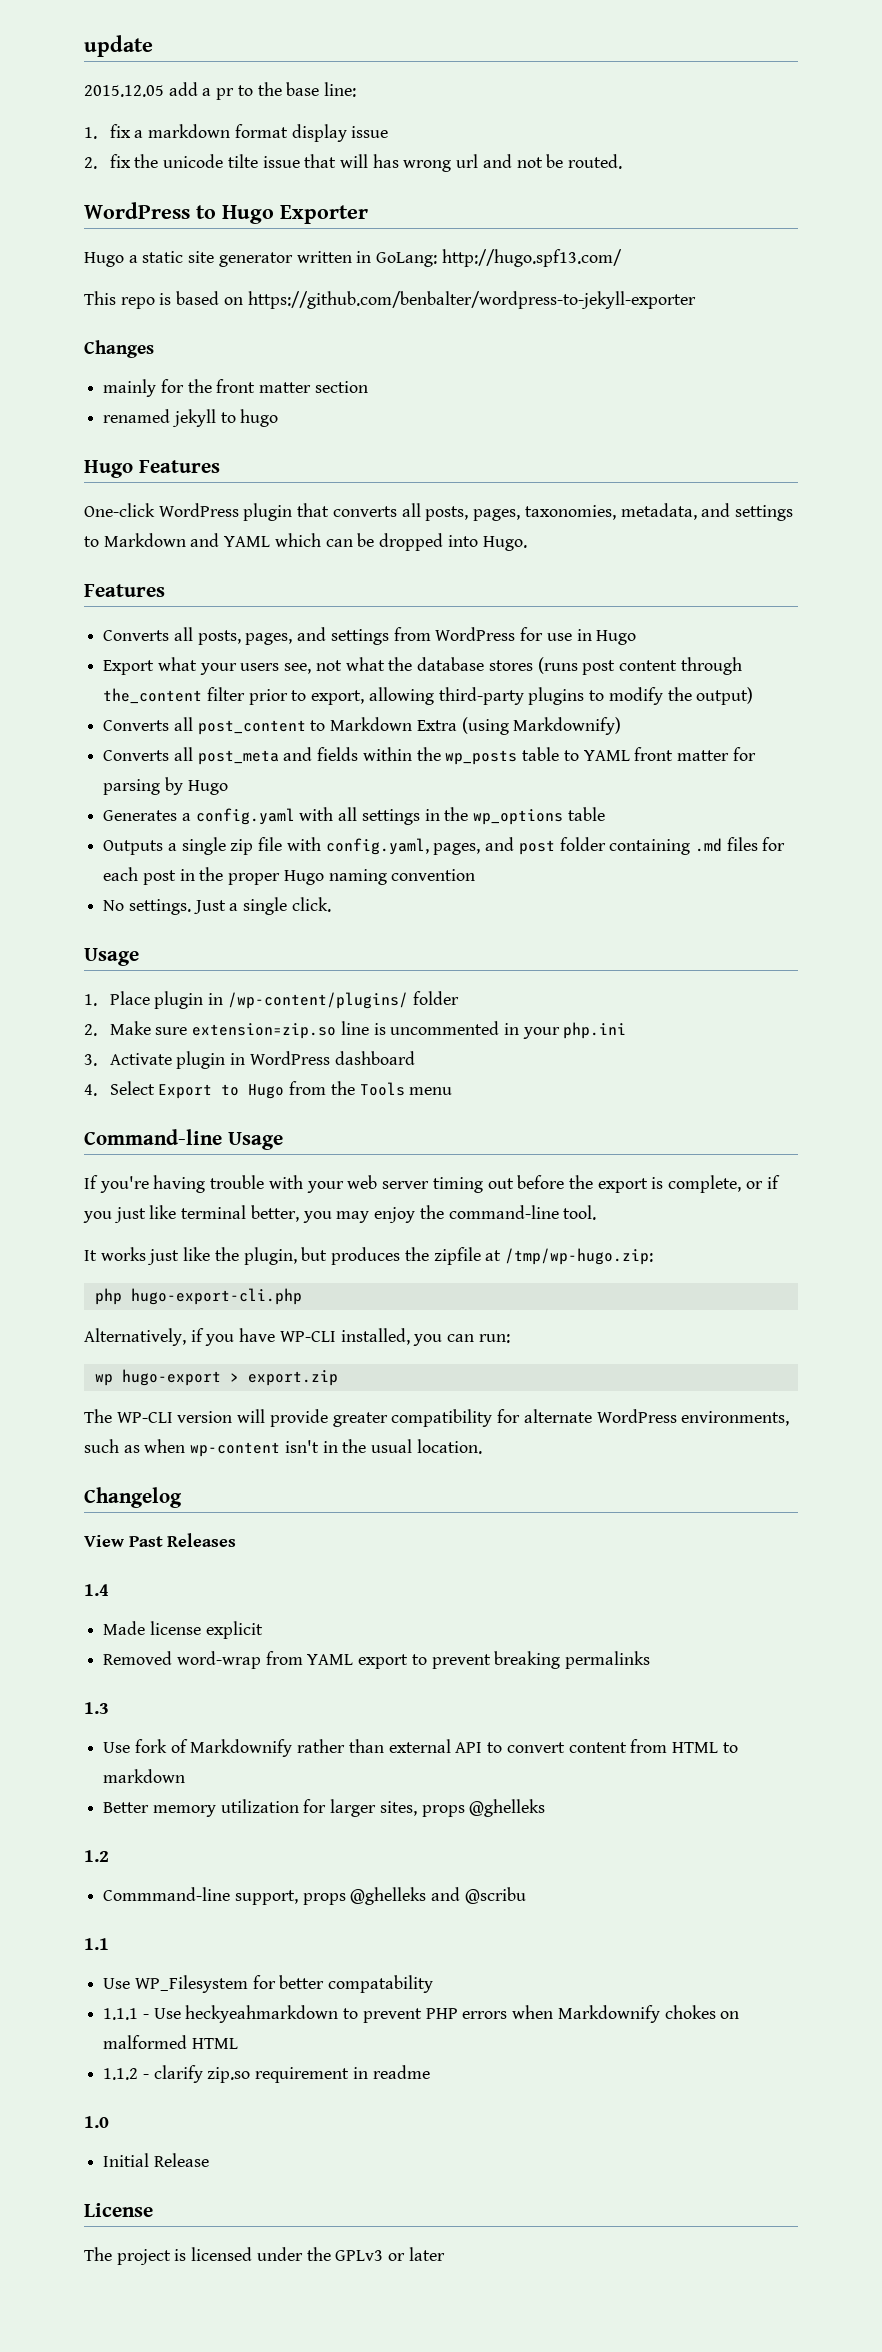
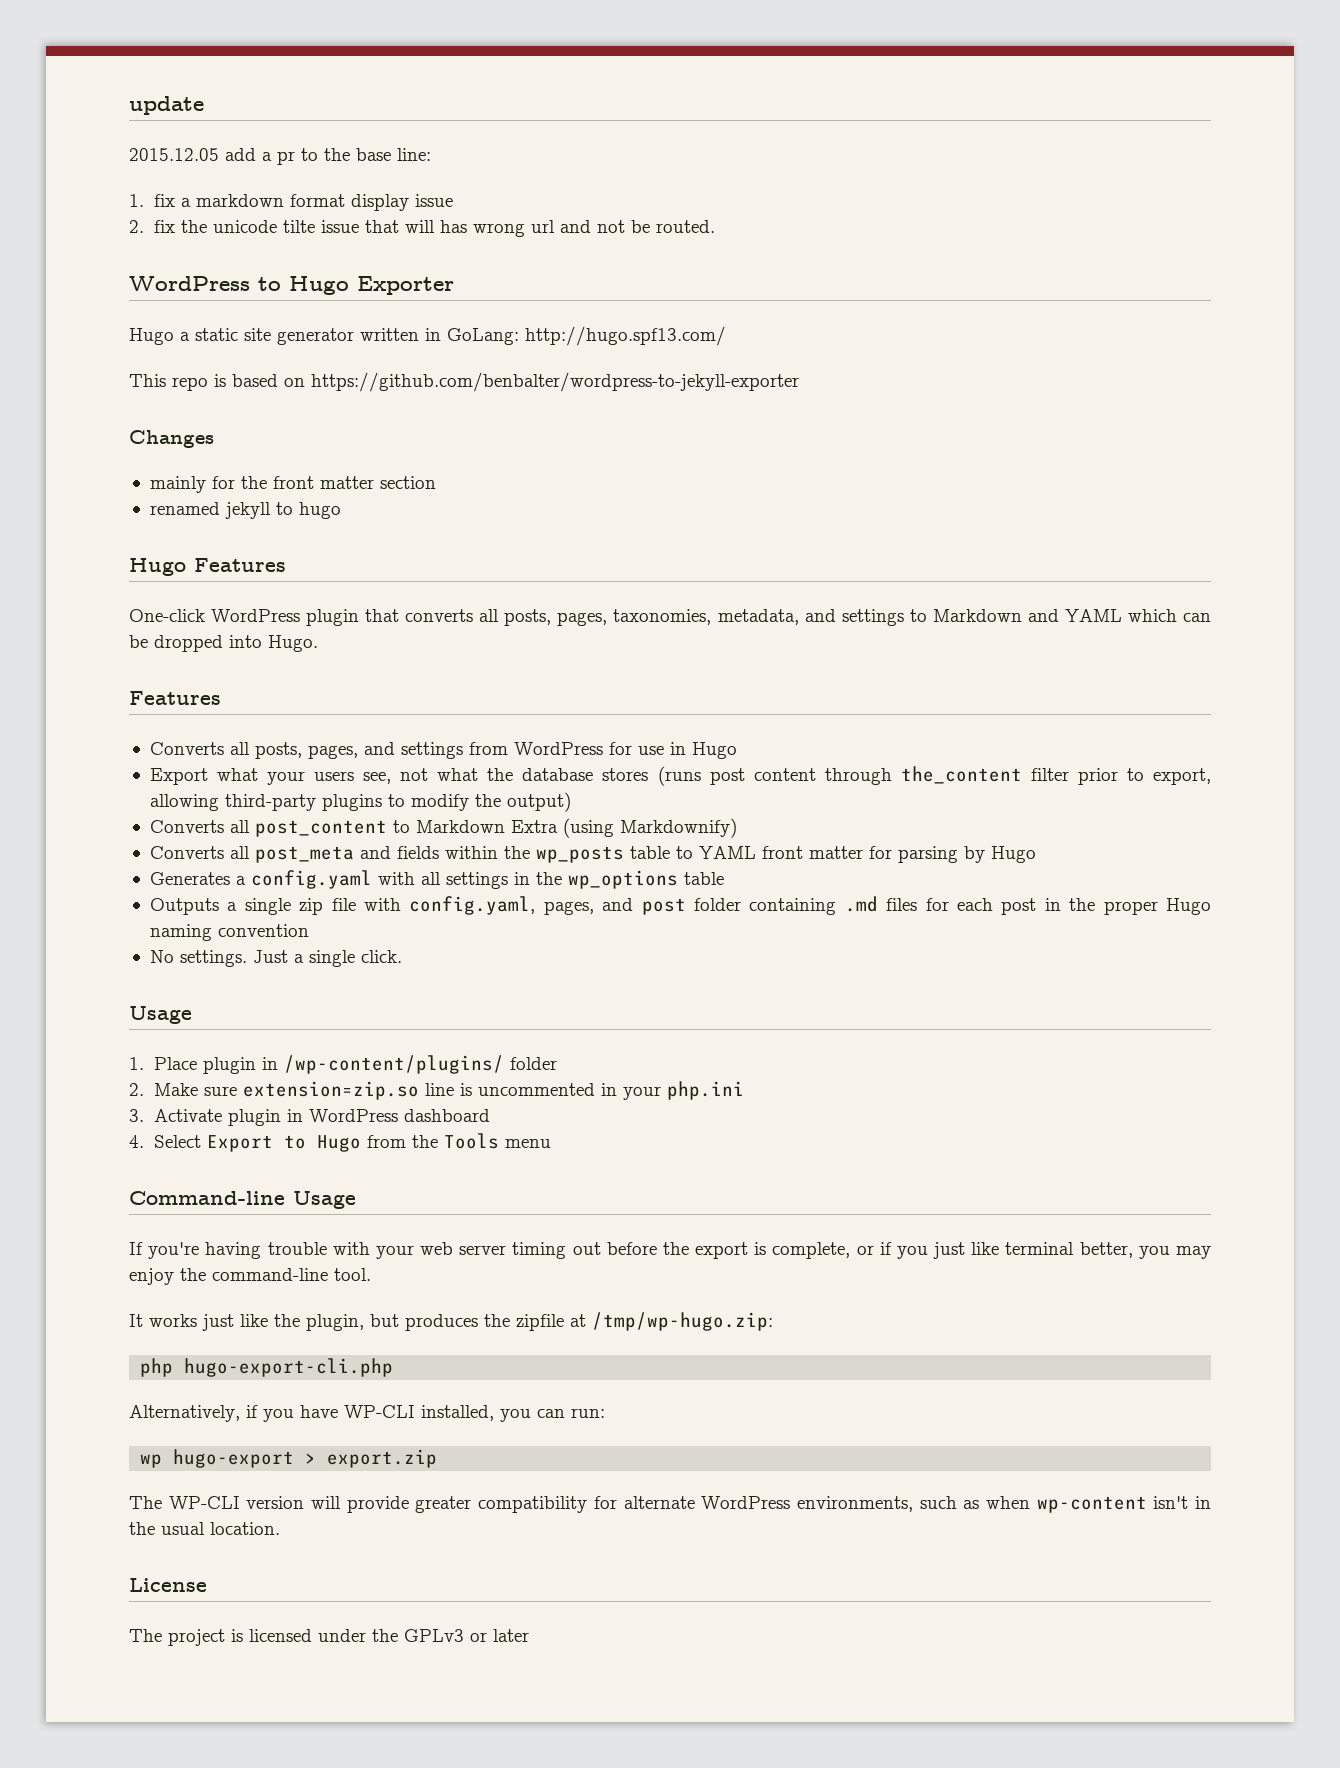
[84,1487,182,1508] [84,1533,237,1547] [84,1584,109,1596] [103,1621,263,1639] [103,1651,651,1669] [84,1702,109,1714] [103,1739,738,1757] [103,1769,186,1783] [103,1799,546,1817] [84,1850,109,1862] [103,1887,526,1905] [84,1938,109,1950] [103,1975,434,1993] [103,2005,740,2023] [103,2035,238,2049] [103,2065,430,2083] [84,2116,109,2128] [103,2153,209,2167] // Changelog // View Past Releases // 1.4 // Made license explicit // Removed word-wrap from YAML export to prevent breaking permalinks // 1.3 // Use fork of Markdownify rather than external API to convert content from HTML to markdown // Better memory utilization for larger sites, props @ghelleks // 1.2 // Commmand-line support, props @ghelleks and @scribu // 1.1 // Use WP_Filesystem for better compatability // 1.1.1 - Use heckyeahmarkdown to prevent PHP errors when Markdownify chokes on malformed HTML // 1.1.2 - clarify zip.so requirement in readme // 1.0 // Initial Release -> (280, 1528) none

